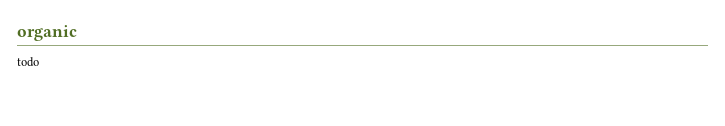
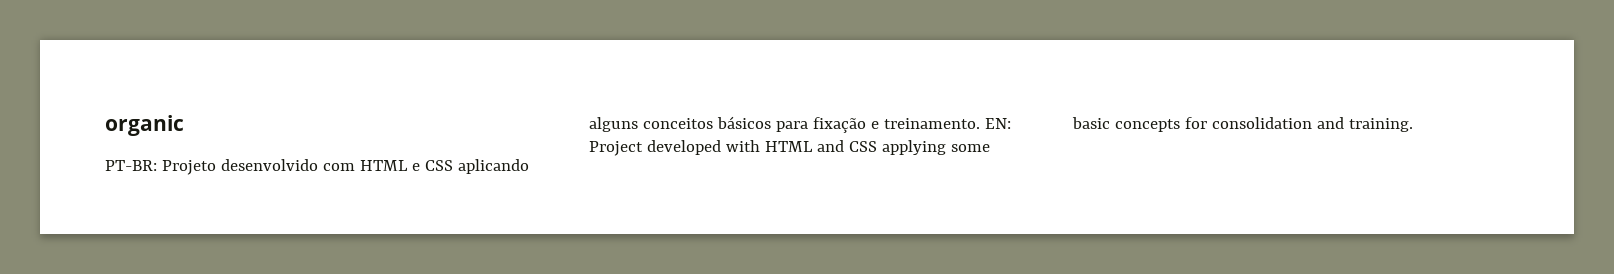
[17,57,39,67] todo -> [105,159,529,175] [589,116,1011,133] [589,140,990,156] [1072,117,1413,132] PT-BR: Projeto desenvolvido com HTML e CSS aplicando alguns conceitos básicos para fixação e treinamento. EN: Project developed with HTML and CSS applying some basic concepts for consolidation and training.

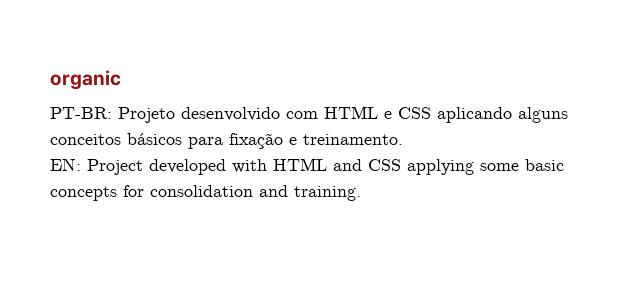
(980, 123) none -> (403, 139) //

